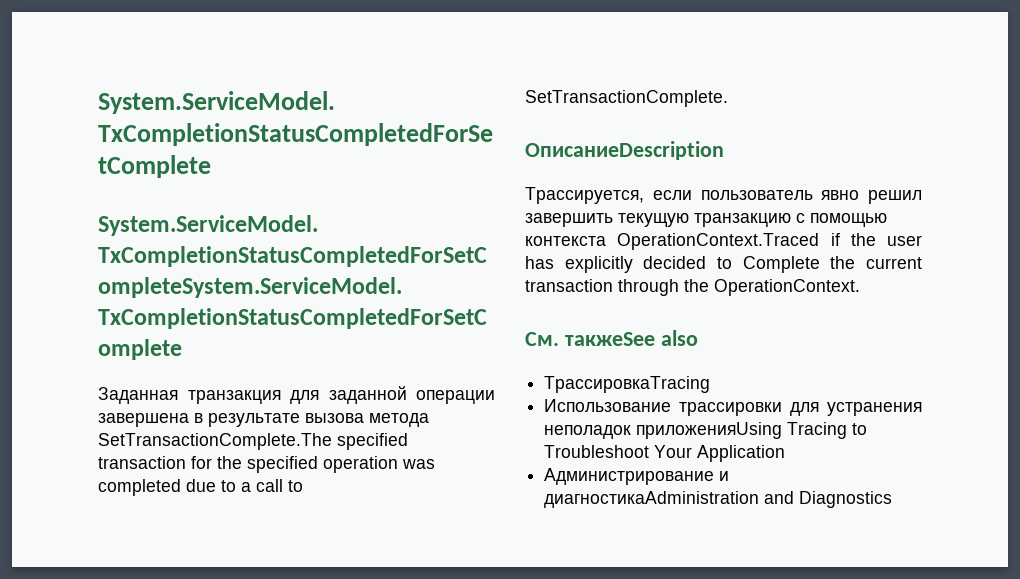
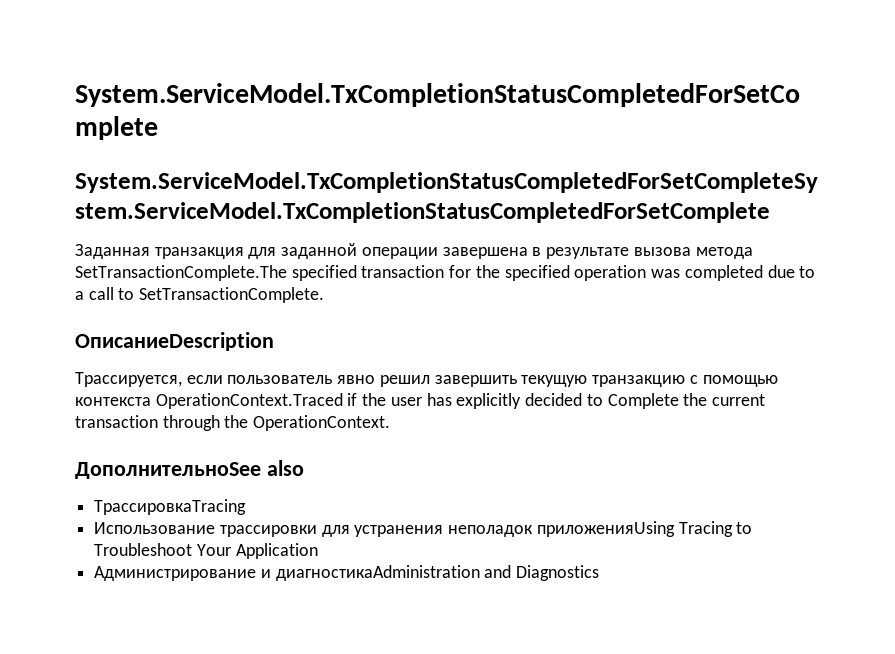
[525,332,655,346] См. такжеSee -> [75,462,261,479] ДополнительноSee

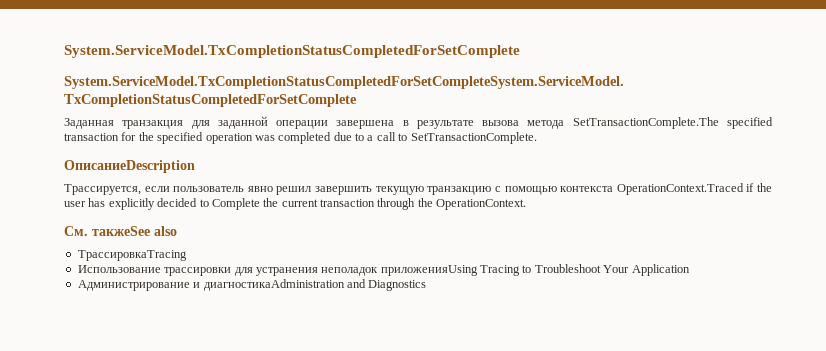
[75,462,261,479] ДополнительноSee -> [64,226,150,236] См. такжеSee

